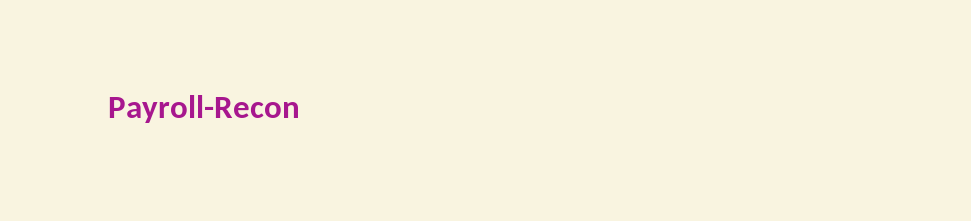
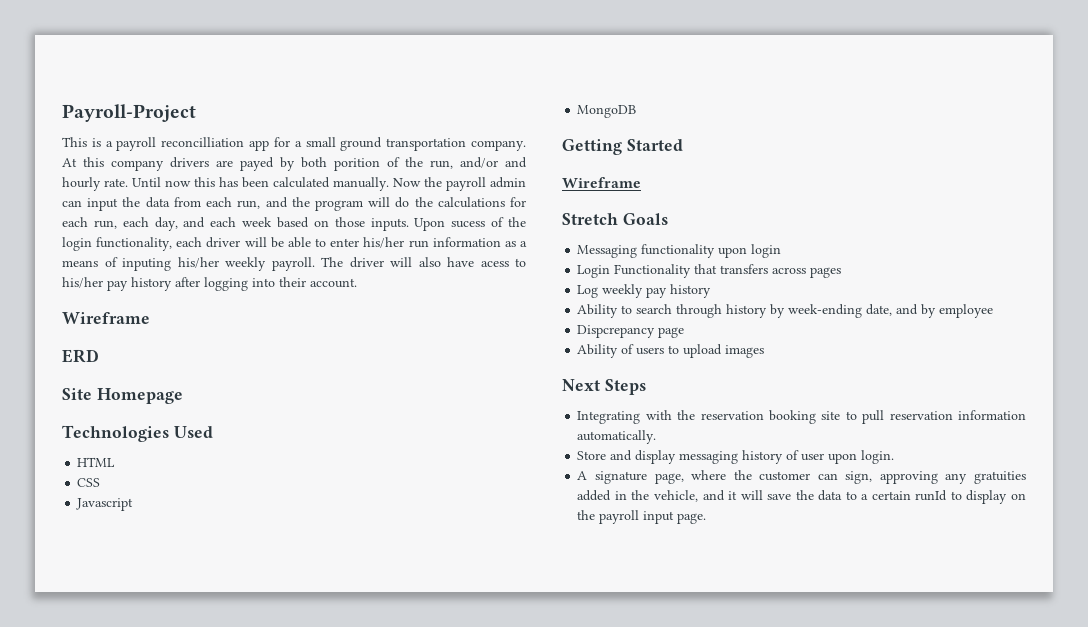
[108,95,300,123] Payroll-Recon -> [62,104,196,122] [62,137,526,151] [62,157,527,171] [62,177,526,191] [62,197,526,211] [62,217,526,231] [62,237,527,251] [62,257,526,271] [62,277,357,291] [62,312,150,324] [62,349,99,363] [62,388,183,404] [62,425,213,442] [77,457,116,467] [77,478,101,487] [76,498,134,511] [577,105,637,118] [562,139,683,155] [562,177,641,188] [562,213,668,225] [577,244,782,258] [577,264,842,278] [577,284,712,298] [577,304,994,318] [577,325,685,338] [577,344,765,358] [562,379,646,395] [577,410,1026,424] [577,430,657,444] [577,450,895,464] [577,470,1026,484] [577,490,1026,504] [577,510,707,524] Payroll-Project // This is a payroll reconcilliation app for a small ground transportation company. At this company drivers are payed by both porition of the run, and/or and hourly rate. Until now this has been calculated manually. Now the payroll admin can input the data from each run, and the program will do the calculations for each run, each day, and each week based on those inputs. Upon sucess of the login functionality, each driver will be able to enter his/her run information as a means of inputing his/her weekly payroll. The driver will also have acess to his/her pay history after logging into their account. // Wireframe // ERD // Site Homepage // Technologies Used // HTML // CSS // Javascript // MongoDB // Getting Started // Wireframe // Stretch Goals // Messaging functionality upon login // Login Functionality that transfers across pages // Log weekly pay history // Ability to search through history by week-ending date, and by employee // Dispcrepancy page // Ability of users to upload images // Next Steps // Integrating with the reservation booking site to pull reservation information automatically. // Store and display messaging history of user upon login. // A signature page, where the customer can sign, approving any gratuities added in the vehicle, and it will save the data to a certain runId to display on the payroll input page.

